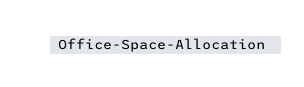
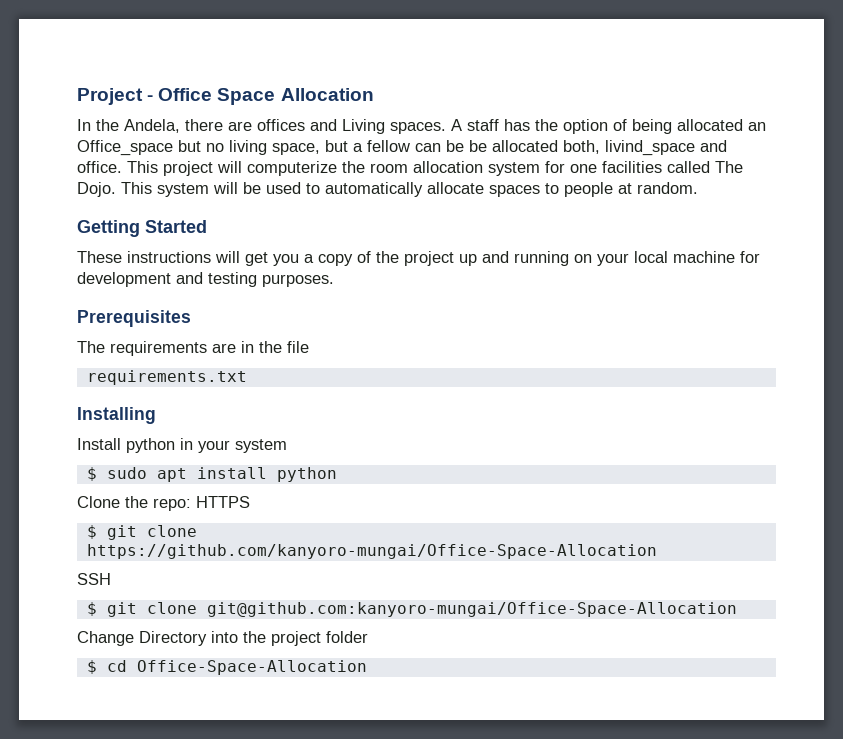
(57, 45) none -> [77,88,374,105] [77,119,766,134] [77,140,727,156] [77,161,743,176] [77,182,698,197] [77,220,207,237] [77,251,760,266] [77,272,334,287] [77,310,191,327] [77,341,309,356] [86,370,247,385] [77,407,156,424] [77,438,287,453] [86,467,337,482] [77,496,250,511] [86,525,197,540] [86,544,657,559] [77,573,111,585] [86,602,737,617] [77,631,368,646] [86,660,127,674] Project - Office Space Allocation // In the Andela, there are offices and Living spaces. A staff has the option of being allocated an Office_space but no living space, but a fellow can be be allocated both, livind_space and office. This project will computerize the room allocation system for one facilities called The Dojo. This system will be used to automatically allocate spaces to people at random. // Getting Started // These instructions will get you a copy of the project up and running on your local machine for development and testing purposes. // Prerequisites // The requirements are in the file // requirements.txt // Installing // Install python in your system // $ sudo apt install python // Clone the repo: HTTPS // $ git clone https://github.com/kanyoro-mungai/Office-Space-Allocation // SSH // $ git clone git@github.com:kanyoro-mungai/Office-Space-Allocation // Change Directory into the project folder // $ cd

